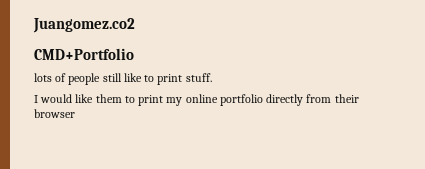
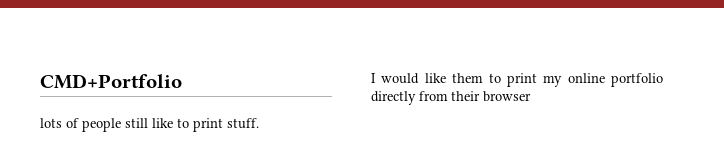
[33,18,135,33] Juangomez.co2 // -> (40, 81) none

